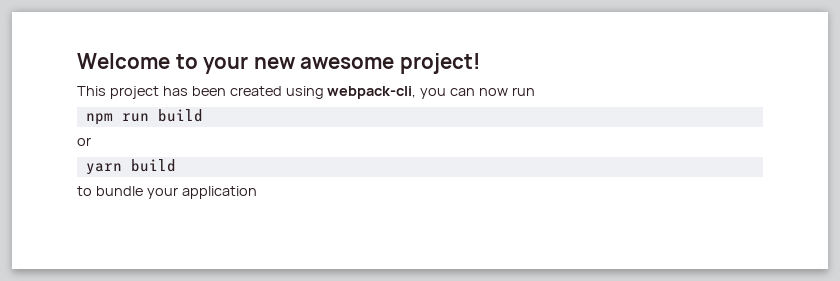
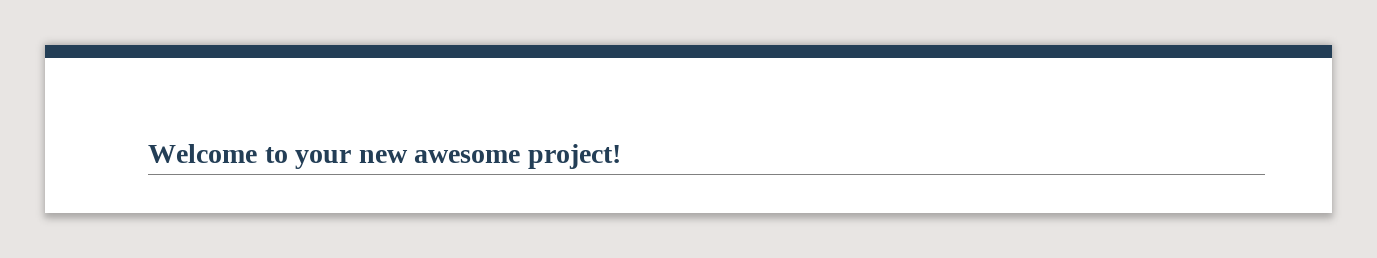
[77,86,536,99] [85,109,203,125] [77,137,91,146] [85,159,176,175] [77,186,257,199] // This project has been created using webpack-cli, you can now run // npm run build // or // yarn build // to bundle your application -> (621, 156) none

